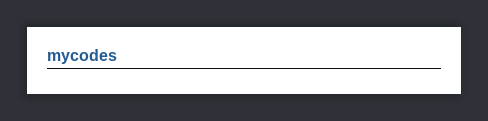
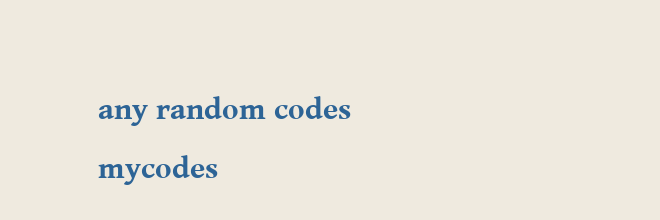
(47, 56) none -> [98,96,352,126] any random codes //

